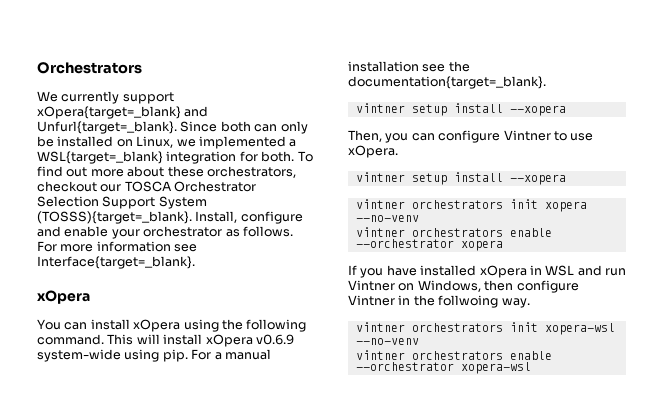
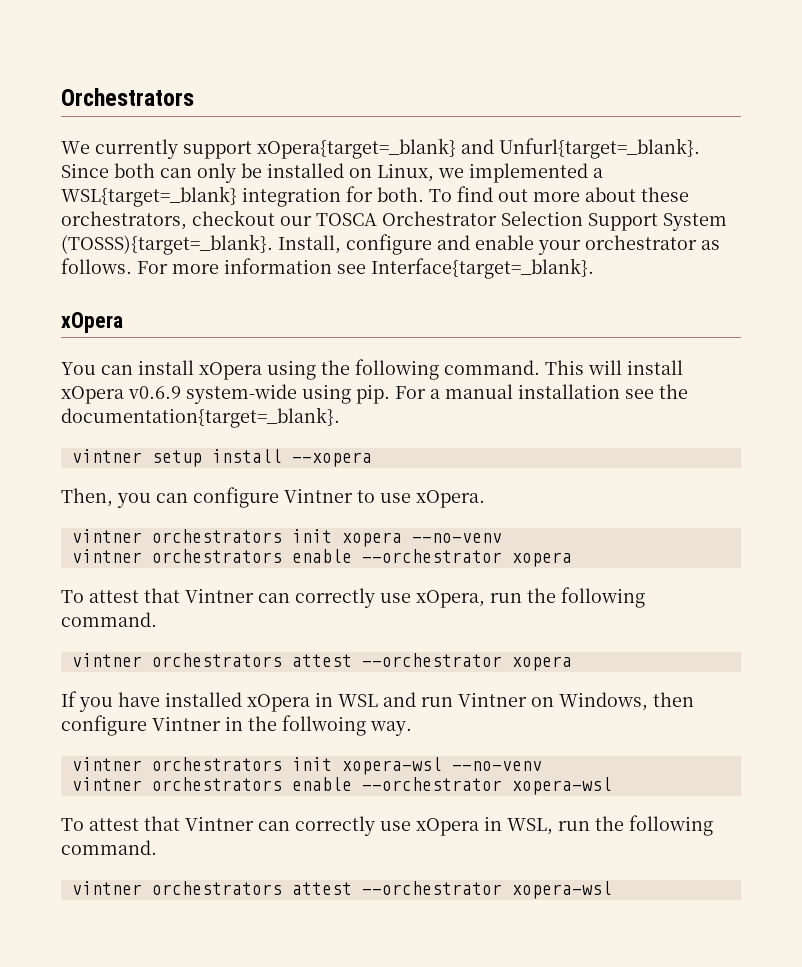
[355,172,566,185] // vintner setup install --xopera -> (485, 499) none
(503, 245) none -> [61,587,645,608] [61,612,157,627] [71,653,572,671] // To attest that Vintner can correctly use xOpera, run the following command. // vintner orchestrators attest --orchestrator xopera
(531, 368) none -> [61,815,713,836] [61,840,157,855] [71,881,612,899] // To attest that Vintner can correctly use xOpera in WSL, run the following command. // vintner orchestrators attest --orchestrator xopera-wsl

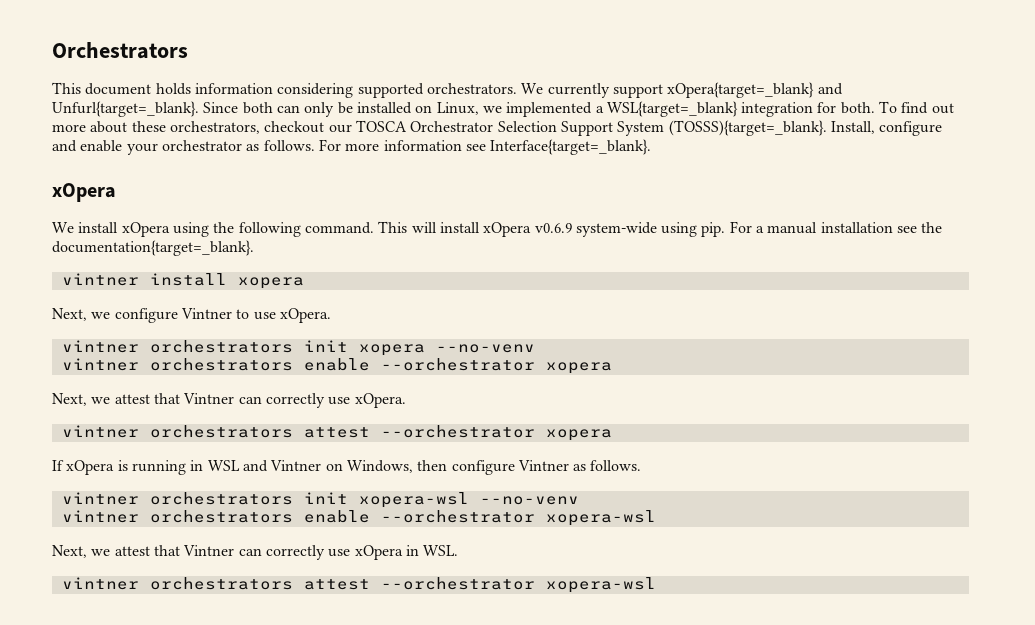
(194, 97) none -> [52,82,517,98] This document holds information considering supported orchestrators.
[61,362,133,375] You can -> [52,222,74,233] We
[151,449,372,467] [61,488,188,508] setup install --xopera // Then, you can -> [149,273,304,289] [52,308,111,321] install xopera // Next, we
[61,587,645,608] [61,612,157,627] To attest that Vintner can correctly use xOpera, run the following command. -> [52,393,406,408] Next, we attest that Vintner can correctly use xOpera.
[79,692,310,712] you have installed xOpera -> [66,460,186,475] xOpera is running
[421,697,453,707] run -> (268, 466) none
[225,715,412,736] in the follwoing way. -> [573,460,642,471] as follows.
[61,818,84,831] To -> [52,545,111,558] Next, we
[507,815,713,836] [61,840,157,855] WSL, run the following command. -> [423,545,459,556] WSL.

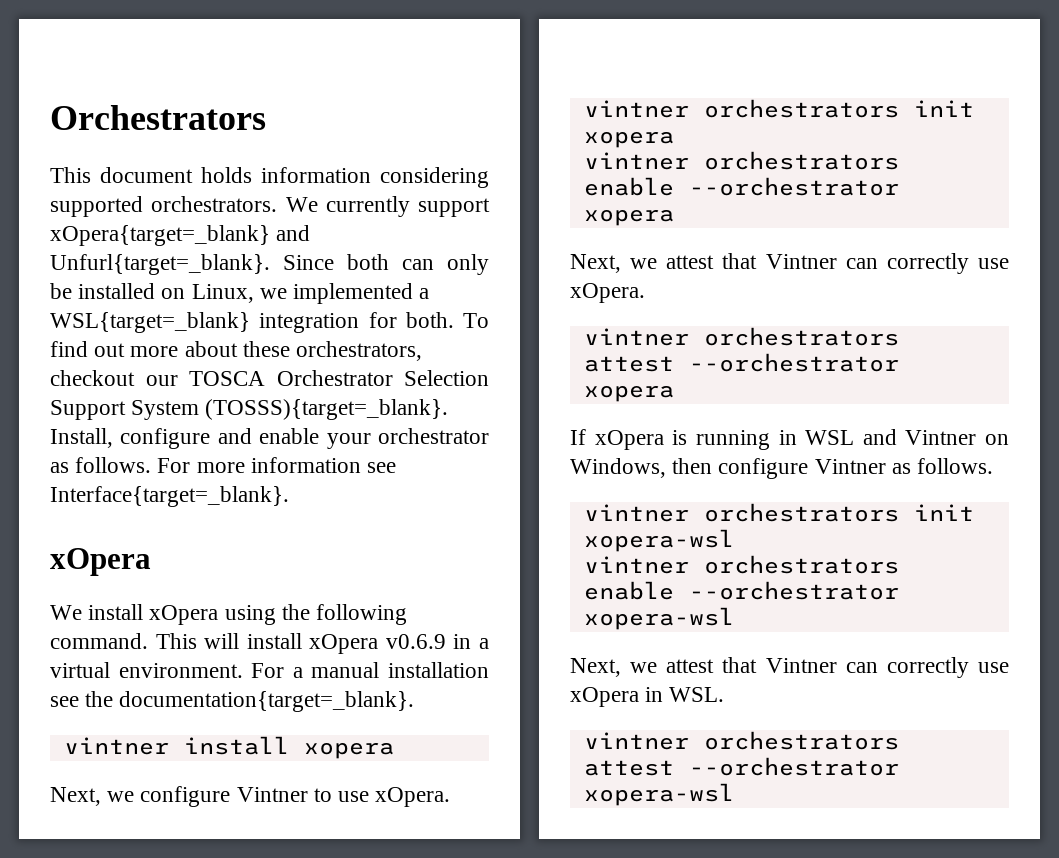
[575,222,726,237] system-wide using pip. -> [453,634,489,649] [50,662,243,678] in a virtual environment.
[435,344,535,353] --no-venv -> (674, 139) none
[479,496,579,505] --no-venv -> (734, 540) none

